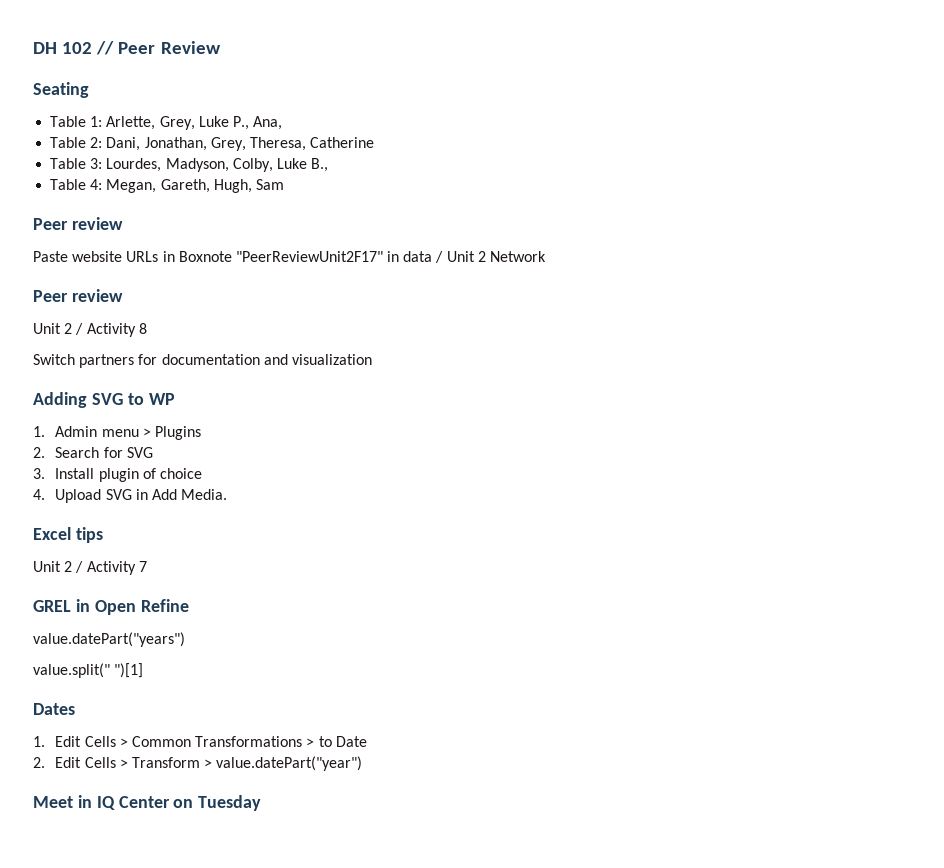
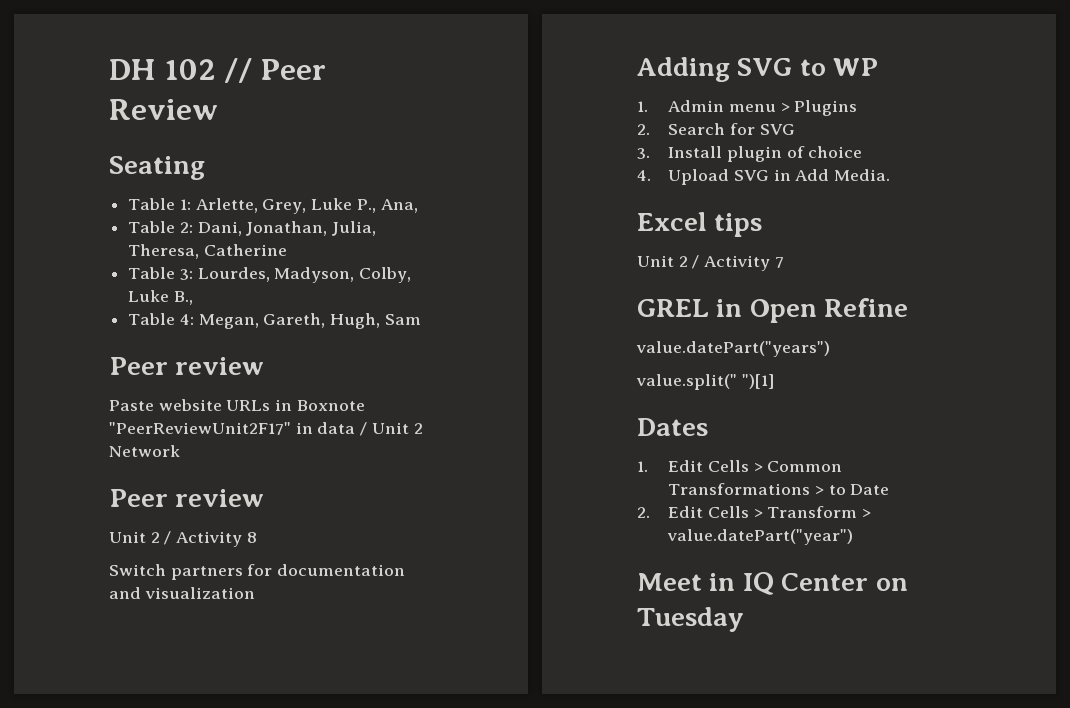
[210,137,246,151] Grey, -> [332,221,377,236] Julia,

